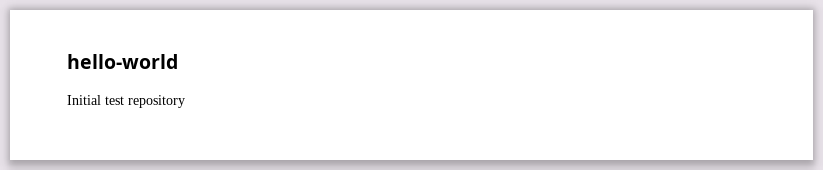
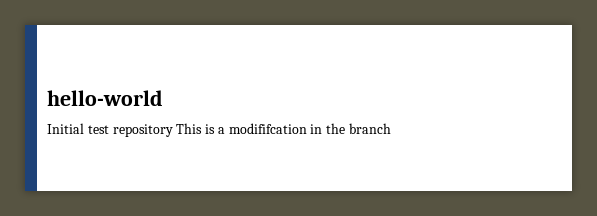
(185, 101) none -> [176,123,392,134] This is a modififcation in the branch

